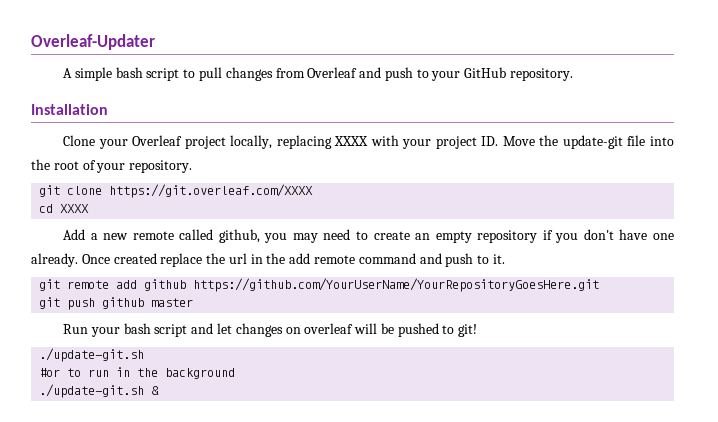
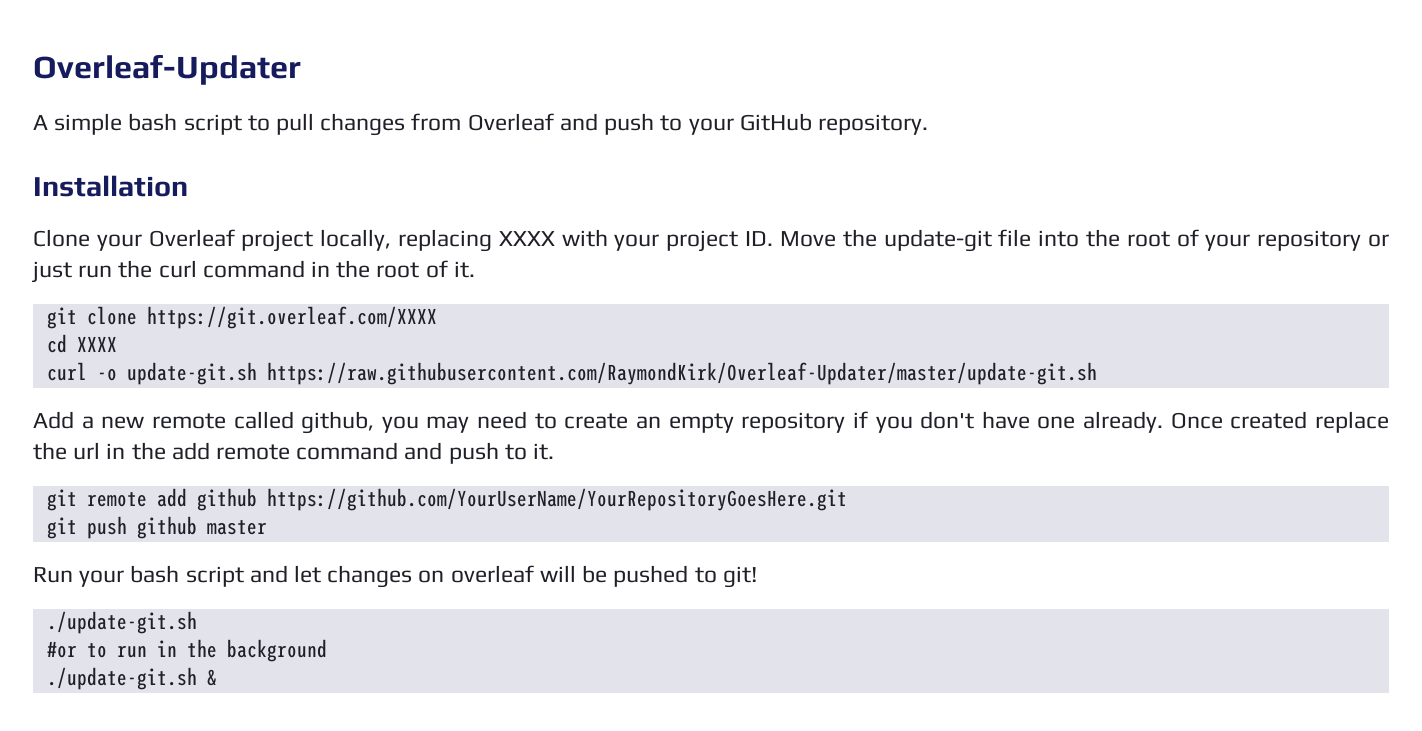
[129,160,193,173] repository. -> [1257,230,1390,251] [32,260,475,283] repository or just run the curl command in the root of it.
(90, 208) none -> [46,362,1097,385] // curl -o update-git.sh https://raw.githubusercontent.com/RaymondKirk/Overleaf-Updater/master/update-git.sh

